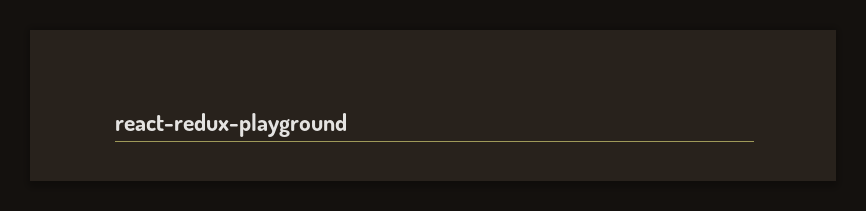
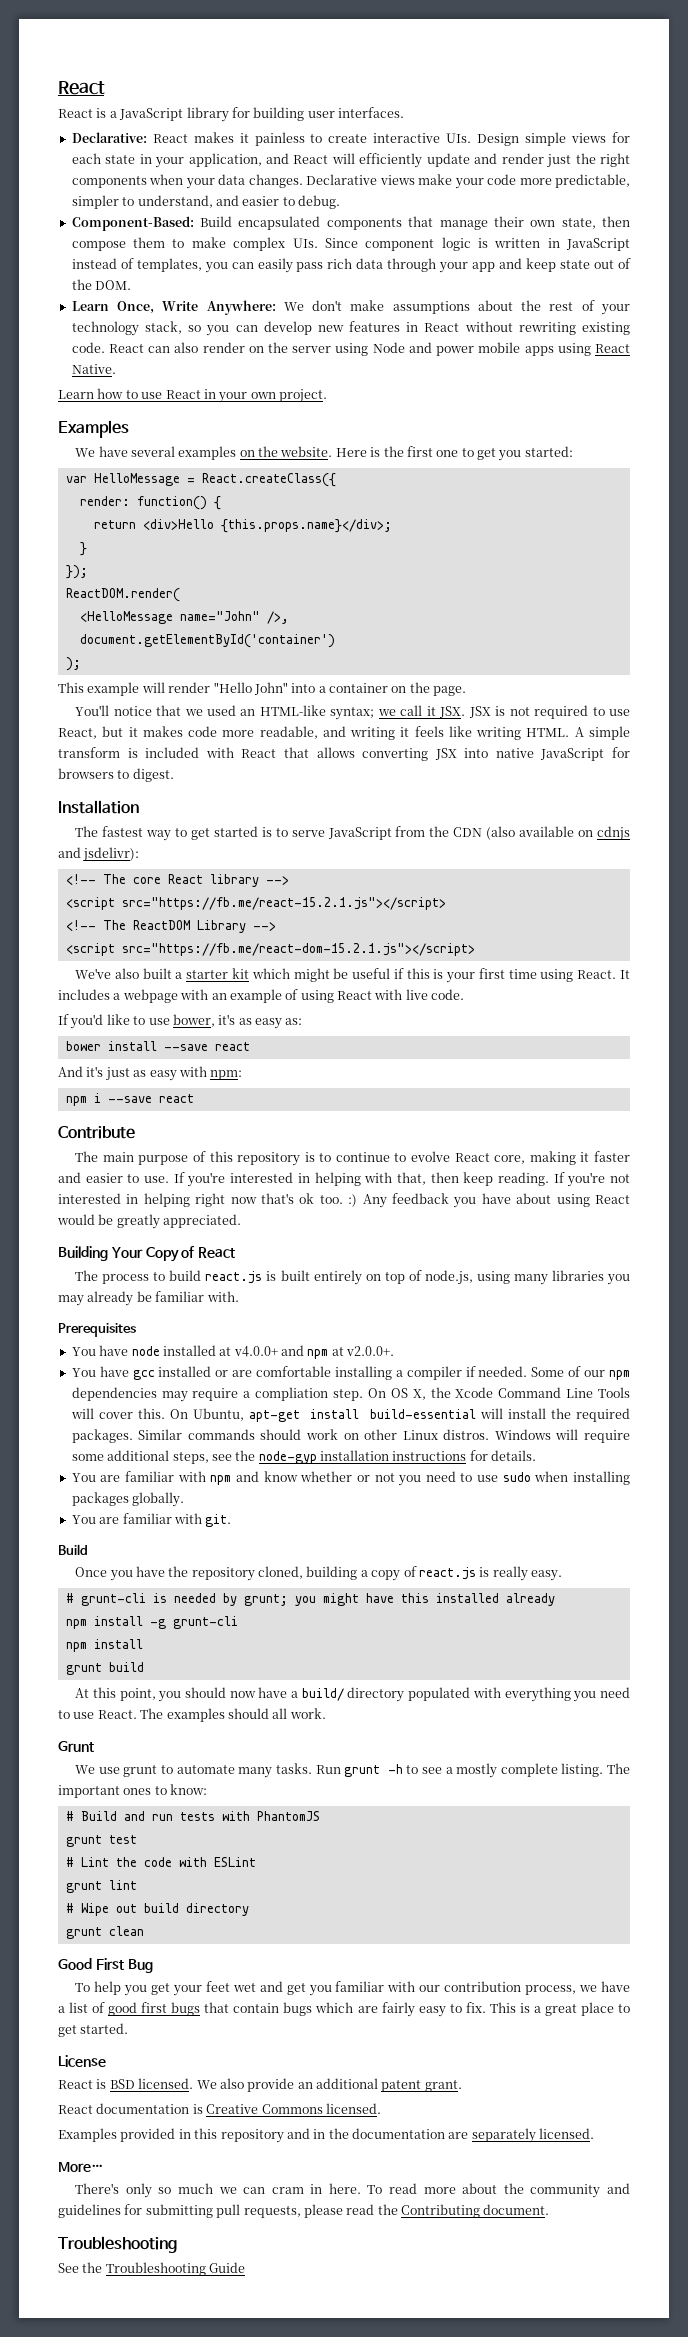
[115,113,347,137] react-redux-playground -> [58,81,105,95] [58,107,404,122] [71,132,630,146] [71,153,630,168] [71,174,631,189] [71,195,340,209] [71,216,630,231] [71,237,631,251] [71,258,631,273] [71,279,132,290] [71,300,630,315] [71,321,630,336] [71,342,630,356] [71,364,116,374] [58,388,327,403] [58,420,129,438] [75,446,573,461] [65,473,336,487] [79,496,221,510] [93,519,392,533] [79,542,87,556] [65,565,88,579] [65,588,180,602] [79,611,289,624] [79,634,335,648] [65,657,81,671] [58,682,467,696] [75,705,630,720] [58,726,630,740] [58,747,630,761] [58,768,174,782] [58,800,139,814] [75,826,631,841] [58,847,140,862] [65,874,289,887] [65,897,446,910] [65,920,276,933] [65,943,475,956] [75,968,630,983] [58,989,465,1003] [58,1014,303,1029] [65,1041,250,1051] [58,1066,243,1081] [65,1093,194,1106] [58,1126,135,1139] [75,1151,630,1166] [58,1172,630,1187] [58,1193,630,1208] [57,1214,242,1229] [58,1246,236,1262] [75,1270,630,1285] [58,1291,239,1306] [58,1323,136,1337] [71,1345,395,1359] [71,1366,630,1380] [71,1387,631,1402] [70,1408,630,1422] [71,1429,630,1443] [71,1450,537,1464] [71,1471,630,1486] [71,1492,185,1507] [71,1513,232,1527] [58,1544,88,1555] [75,1566,563,1581] [65,1593,555,1606] [65,1616,238,1629] [65,1639,143,1652] [65,1662,144,1675] [75,1687,631,1702] [58,1708,326,1722] [58,1741,94,1752] [75,1763,631,1778] [58,1784,208,1798] [65,1811,320,1821] [65,1835,137,1847] [65,1857,256,1867] [65,1880,137,1893] [65,1903,249,1916] [65,1926,144,1939] [58,1958,153,1973] [75,1981,631,1996] [58,2002,630,2017] [58,2023,129,2037] [58,2055,106,2067] [58,2078,462,2092] [58,2103,381,2114] [58,2128,595,2143] [58,2162,103,2172] [75,2183,631,2198] [58,2204,550,2218] [58,2236,177,2253] [58,2262,246,2276] React // React is a JavaScript library for building user interfaces. // Declarative: React makes it painless to create interactive UIs. Design simple views for each state in your application, and React will efficiently update and render just the right components when your data changes. Declarative views make your code more predictable, simpler to understand, and easier to debug. // Component-Based: Build encapsulated components that manage their own state, then compose them to make complex UIs. Since component logic is written in JavaScript instead of templates, you can easily pass rich data through your app and keep state out of the DOM. // Learn Once, Write Anywhere: We don't make assumptions about the rest of your technology stack, so you can develop new features in React without rewriting existing code. React can also render on the server using Node and power mobile apps using React Native. // Learn how to use React in your own project. // Examples // We have several examples on the website. Here is the first one to get you started: // var HelloMessage = React.createClass({ // render: function() { // return <div>Hello {this.props.name}</div>; // } // }); // ReactDOM.render( // <HelloMessage name="John" />, // document.getElementById('container') // ); // This example will render "Hello John" into a container on the page. // You'll notice that we used an HTML-like syntax; we call it JSX. JSX is not required to use React, but it makes code more readable, and writing it feels like writing HTML. A simple transform is included with React that allows converting JSX into native JavaScript for browsers to digest. // Installation // The fastest way to get started is to serve JavaScript from the CDN (also available on cdnjs and jsdelivr): // <!-- The core React library --> // <script src="https://fb.me/react-15.2.1.js"></script> // <!-- The ReactDOM Library --> // <script src="https://fb.me/react-dom-15.2.1.js"></script> // We've also built a starter kit which might be useful if this is your first time using React. It includes a webpage with an example of using React with live code. // If you'd like to use bower, it's as easy as: // bower install --save react // And it's just as easy with npm: // npm i --save react // Contribute // The main purpose of this repository is to continue to evolve React core, making it faster and easier to use. If you're interested in helping with that, then keep reading. If you're not interested in helping right now that's ok too. :) Any feedback you have about using React would be greatly appreciated. // Building Your Copy of React // The process to build react.js is built entirely on top of node.js, using many libraries you may already be familiar with. // Prerequisites // You have node installed at v4.0.0+ and npm at v2.0.0+. // You have gcc installed or are comfortable installing a compiler if needed. Some of our npm dependencies may require a compliation step. On OS X, the Xcode Command Line Tools will cover this. On Ubuntu, apt-get install build-essential will install the required packages. Similar commands should work on other Linux distros. Windows will require some additional steps, see the node-gyp installation instructions for details. // You are familiar with npm and know whether or not you need to use sudo when installing packages globally. // You are familiar with git. // Build // Once you have the repository cloned, building a copy of react.js is really easy. // # grunt-cli is needed by grunt; you might have this installed already // npm install -g grunt-cli // npm install // grunt build // At this point, you should now have a build/ directory populated with everything you need to use React. The examples should all work. // Grunt // We use grunt to automate many tasks. Run grunt -h to see a mostly complete listing. The important ones to know: // # Build and run tests with PhantomJS // grunt test // # Lint the code with ESLint // grunt lint // # Wipe out build directory // grunt clean // Good First Bug // To help you get your feet wet and get you familiar with our contribution process, we have a list of good first bugs that contain bugs which are fairly easy to fix. This is a great place to get started. // License // React is BSD licensed. We also provide an additional patent grant. // React documentation is Creative Commons licensed. // Examples provided in this repository and in the documentation are separately licensed. // More… // There's only so much we can cram in here. To read more about the community and guidelines for submitting pull requests, please read the Contributing document. // Troubleshooting // See the Troubleshooting Guide

